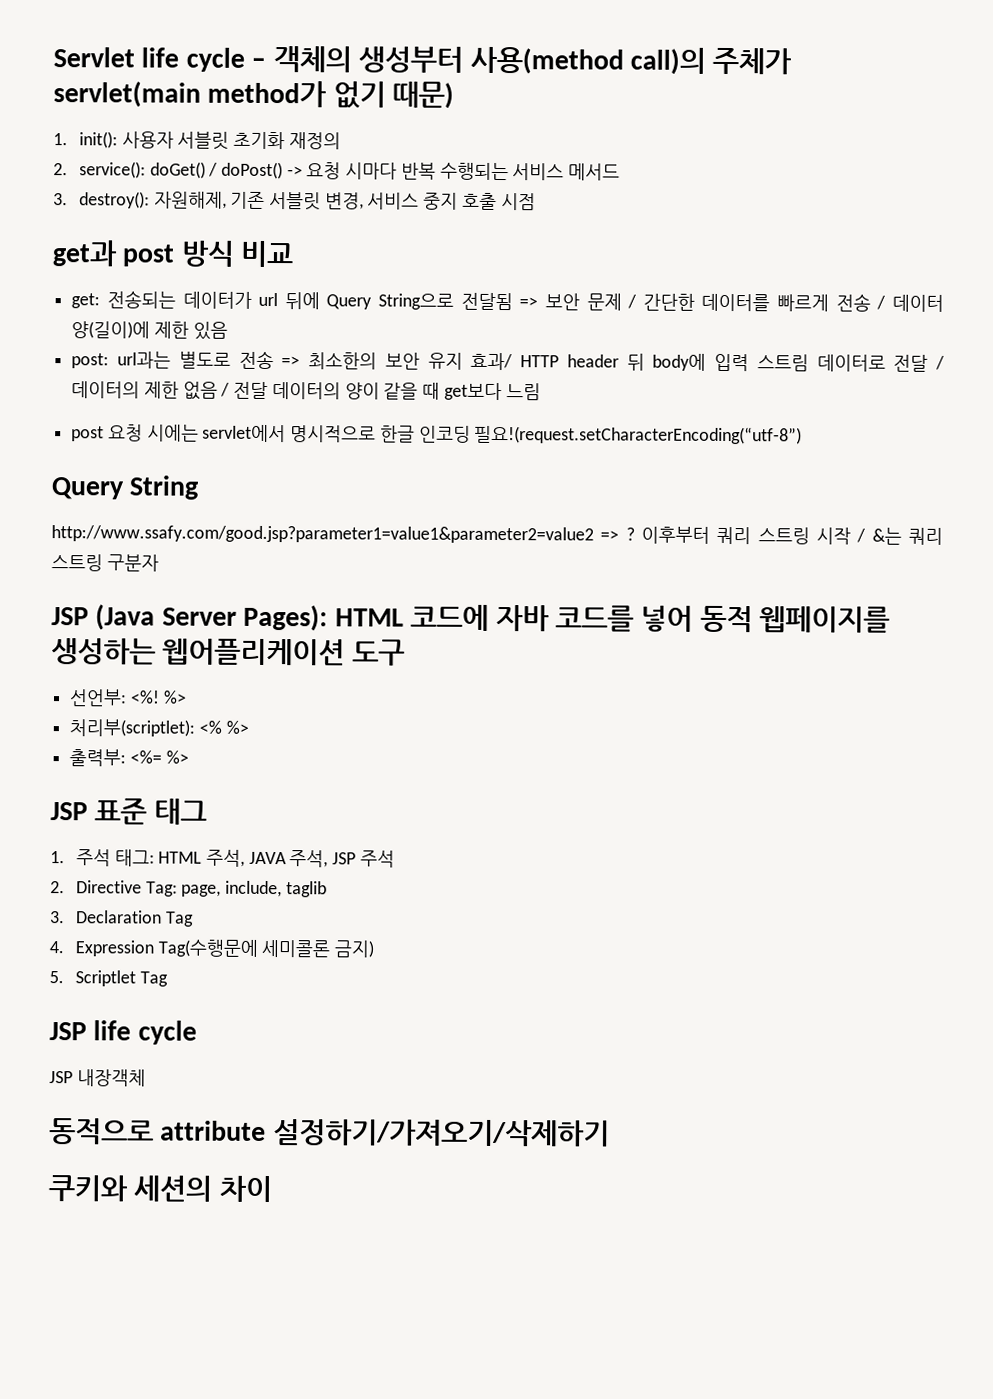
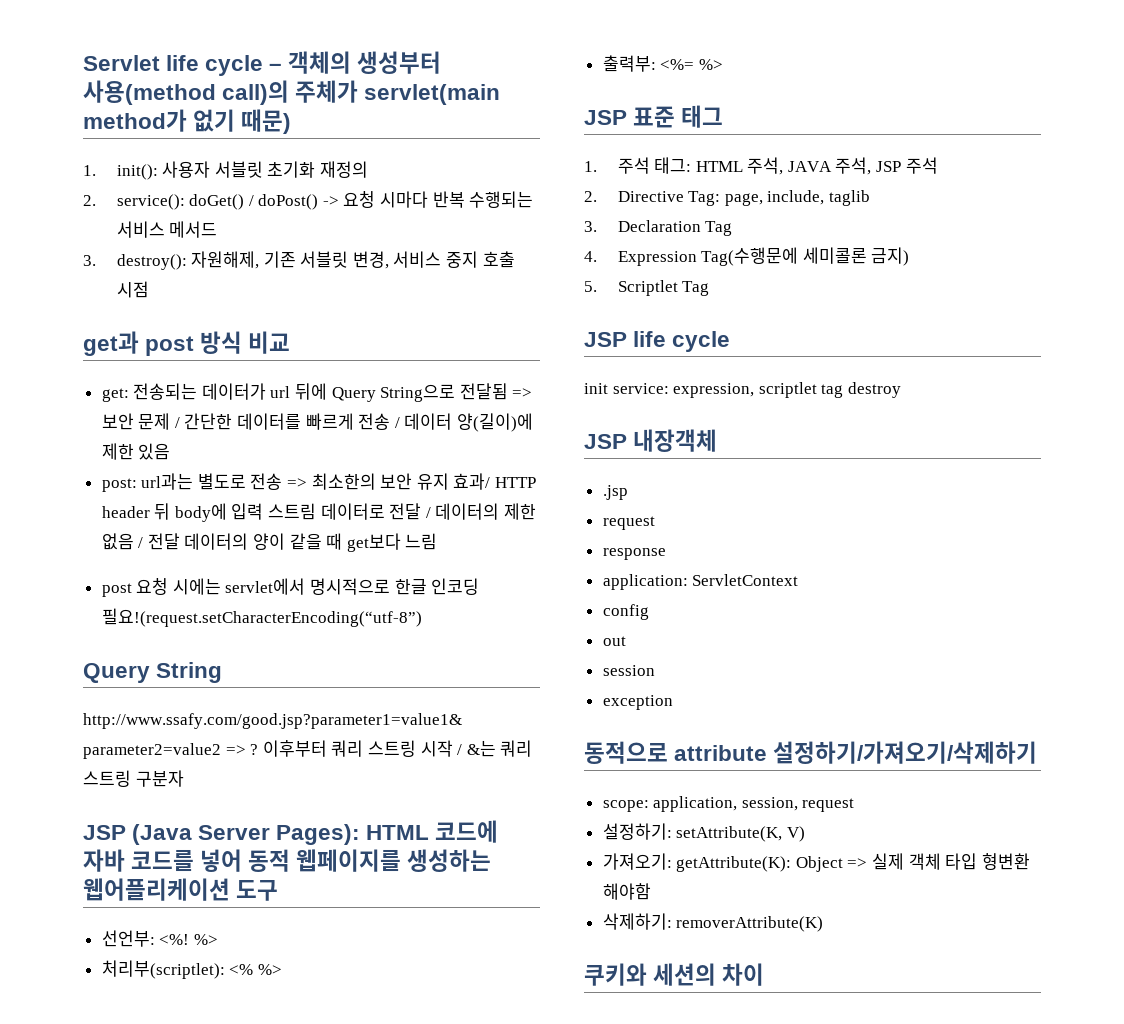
[49,1069,146,1087] [49,1118,610,1147] JSP 내장객체 // 동적으로 attribute 설정하기/가져오기/삭제하기 -> [584,382,901,398] [584,429,718,452] [602,485,628,500] [602,516,655,530] [602,548,666,560] [602,574,799,590] [602,604,649,620] [602,636,626,646] [602,665,655,676] [602,695,673,710] [584,741,1038,764] [602,796,855,812] [602,823,805,842] [602,853,1030,872] [602,883,651,900] [602,913,824,932] init service: expression, scriptlet tag destroy // JSP 내장객체 // .jsp // request // response // application: ServletContext // config // out // session // exception // 동적으로 attribute 설정하기/가져오기/삭제하기 // scope: application, session, request // 설정하기: setAttribute(K, V) // 가져오기: getAttribute(K): Object => 실제 객체 타입 형변환 해야함 // 삭제하기: removerAttribute(K)

